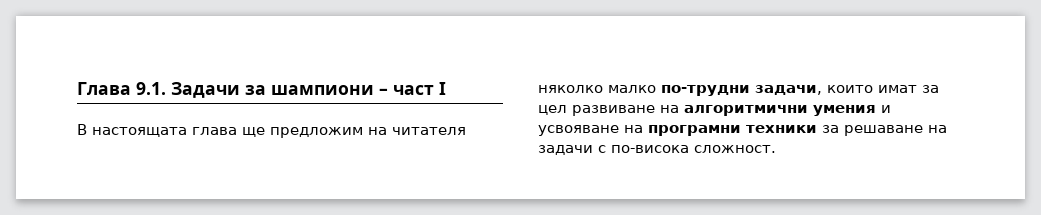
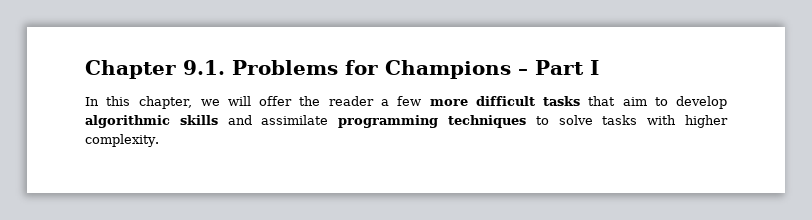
[77,82,446,98] [77,124,466,138] [538,85,939,96] [538,105,891,116] [538,125,947,136] [538,145,776,155] Глава 9.1. Задачи за шампиони – част I // В настоящата глава ще предложим на читателя няколко малко по-трудни задачи, които имат за цел развиване на алгоритмични умения и усвояване на програмни техники за решаване на задачи с по-висока сложност. -> [85,60,599,79] [85,96,727,109] [85,115,728,128] [85,134,159,147] Chapter 9.1. Problems for Champions – Part I // In this chapter, we will offer the reader a few more difficult tasks that aim to develop algorithmic skills and assimilate programming techniques to solve tasks with higher complexity.

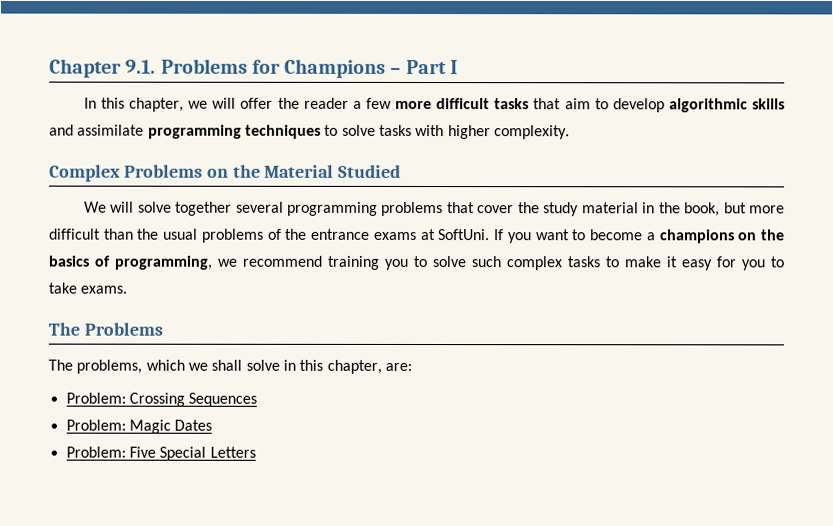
(159, 140) none -> [49,164,402,182] [83,201,786,217] [49,228,785,244] [48,255,785,271] [48,282,128,294] [48,322,163,336] [48,359,412,374] [65,392,258,407] [65,419,213,434] [65,446,256,461] // Complex Problems on the Material Studied // We will solve together several programming problems that cover the study material in the book, but more difficult than the usual problems of the entrance exams at SoftUni. If you want to become a champions on the basics of programming, we recommend training you to solve such complex tasks to make it easy for you to take exams. // The Problems // The problems, which we shall solve in this chapter, are: // Problem: Crossing Sequences // Problem: Magic Dates // Problem: Five Special Letters

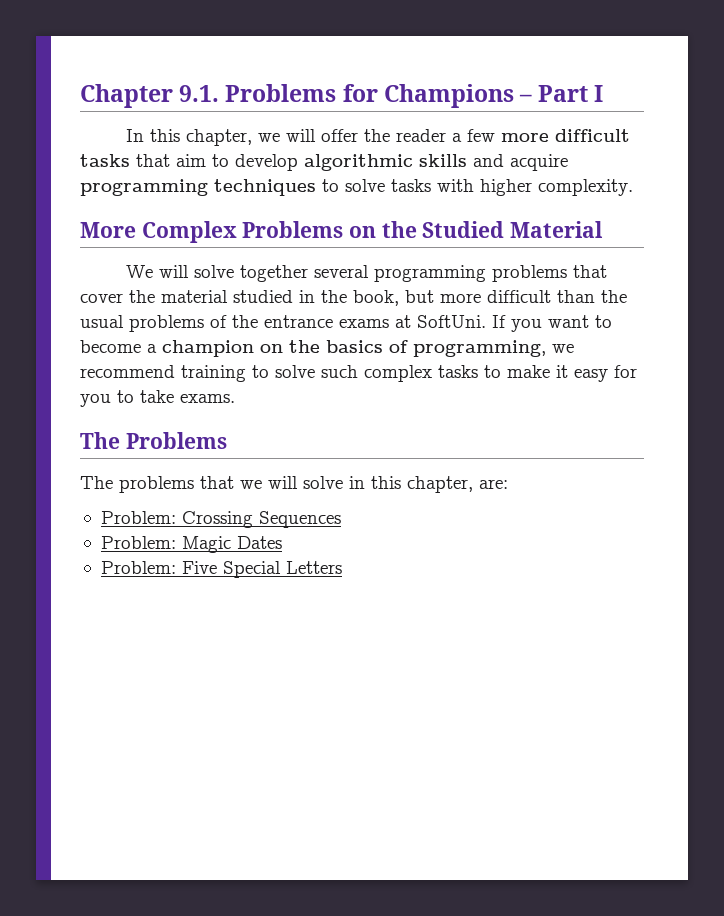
[77,124,145,136] assimilate -> [510,154,568,171] acquire
(570, 132) none -> [80,222,136,238] More
(261, 171) none -> [422,221,505,238] Studied
[338,164,402,178] Studied -> (604, 229) none
[543,202,639,217] study material -> [161,290,293,303] material studied
[659,229,735,244] champions -> [162,340,254,357] champion
[384,258,409,270] you -> (246, 373) none
[76,359,243,374] problems, which we shall -> [119,476,298,493] problems that we will

